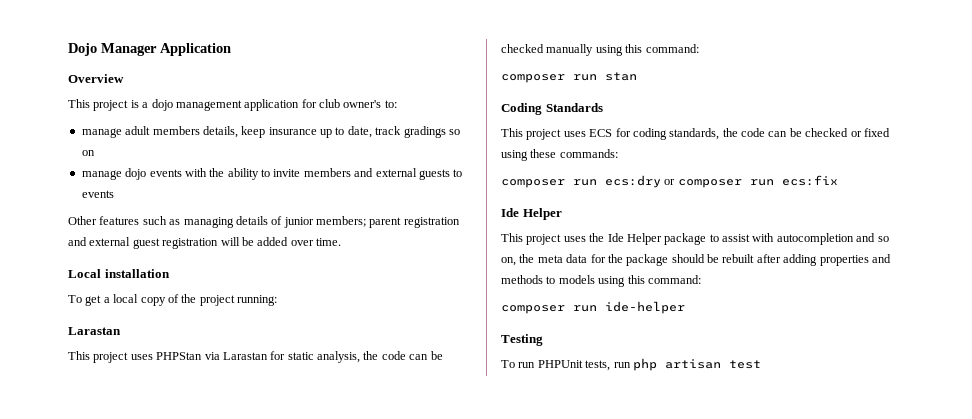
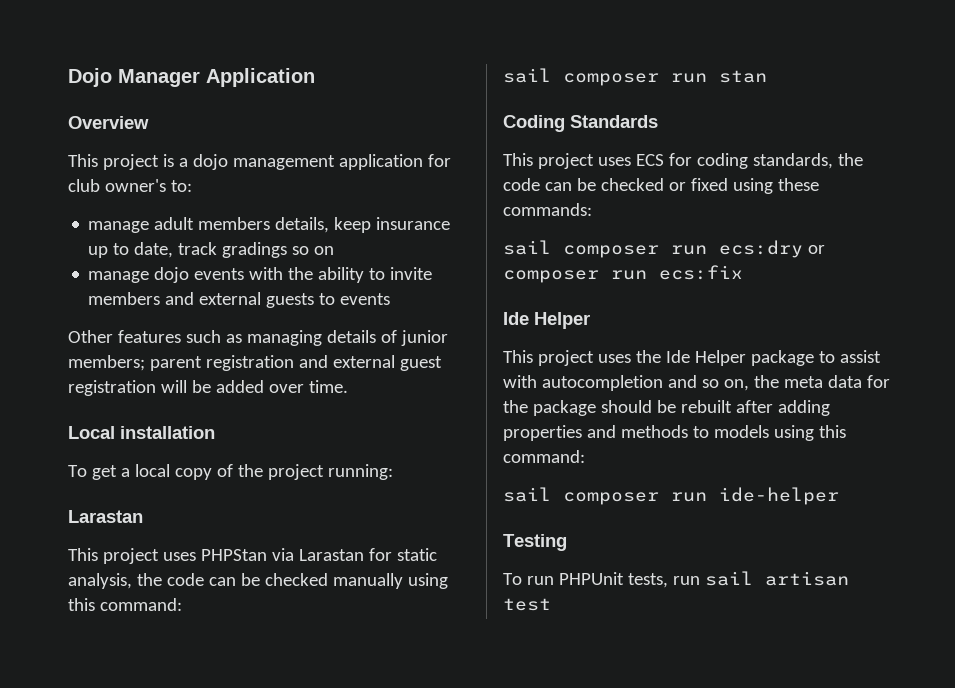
(699, 48) none -> [503,68,551,83] sail
(618, 153) none -> [503,240,551,255] sail
(701, 279) none -> [503,487,551,502] sail
[632,358,657,371] php -> [704,571,753,586] sail

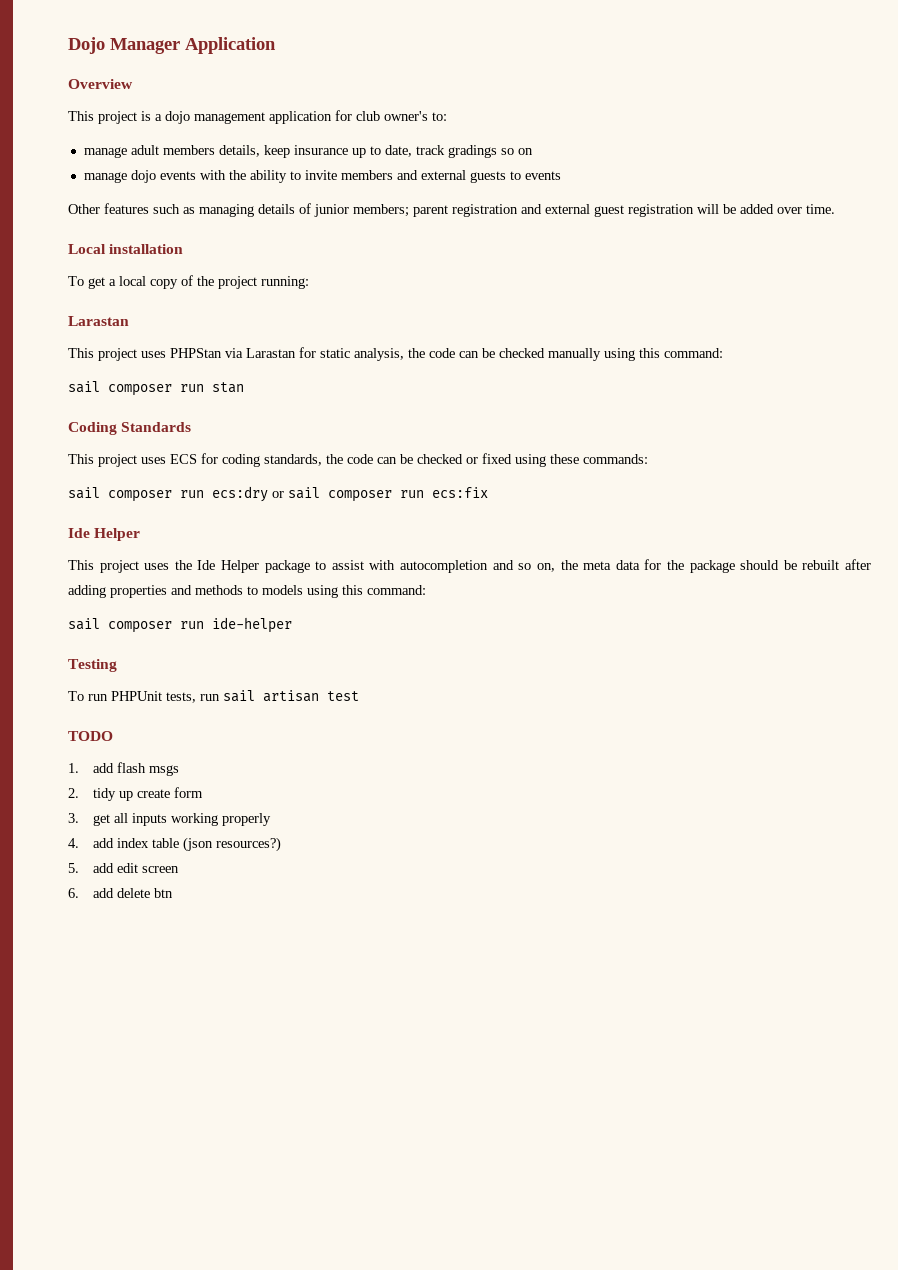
(825, 249) none -> [288,487,320,499] sail
(551, 604) none -> [68,731,113,741] [68,762,179,776] [68,787,203,801] [68,813,271,826] [68,837,281,852] [68,863,179,873] [68,888,173,898] // TODO // 1. add flash msgs // 2. tidy up create form // 3. get all inputs working properly // 4. add index table (json resources?) // 5. add edit screen // 6. add delete btn

